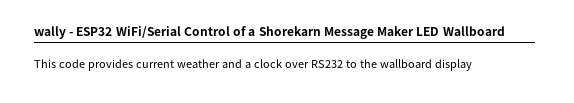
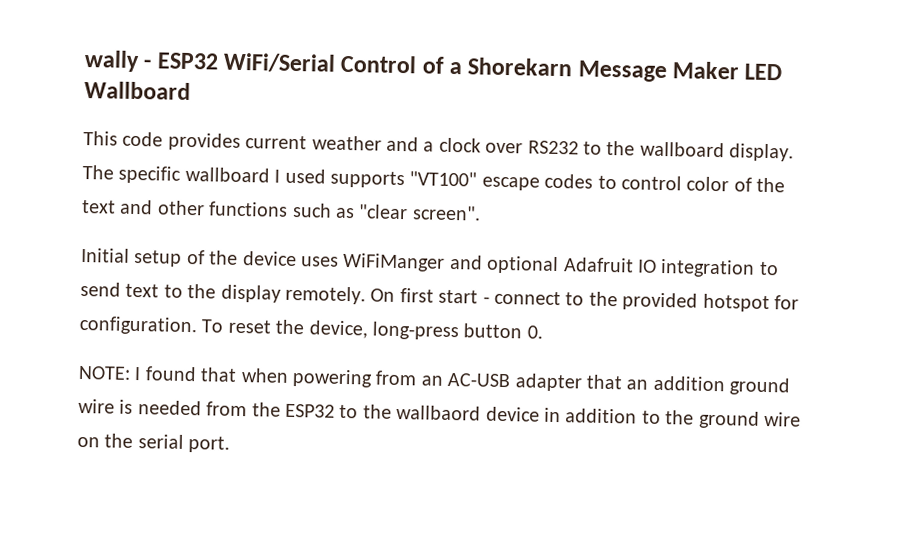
[434,59,472,71] display -> [729,143,795,162] [82,164,786,193] [81,199,481,221] [81,247,779,278] [80,281,799,313] [79,315,543,341] [78,365,791,396] [78,398,801,429] [77,433,231,453] display. The specific wallboard I used supports "VT100" escape codes to control color of the text and other functions such as "clear screen". // Initial setup of the device uses WiFiManger and optional Adafruit IO integration to send text to the display remotely. On first start - connect to the provided hotspot for configuration. To reset the device, long-press button 0. // NOTE: I found that when powering from an AC-USB adapter that an addition ground wire is needed from the ESP32 to the wallbaord device in addition to the ground wire on the serial port.

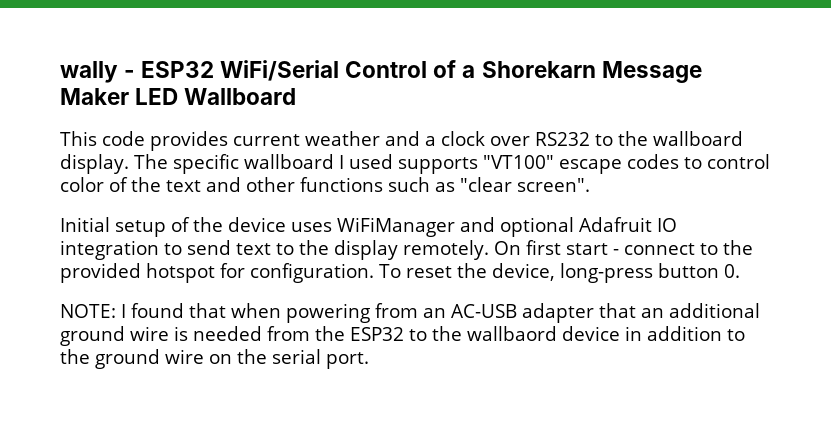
[342,252,446,272] WiFiManger -> [337,217,455,237] WiFiManager
[652,375,725,392] addition -> [669,303,760,318] additional

